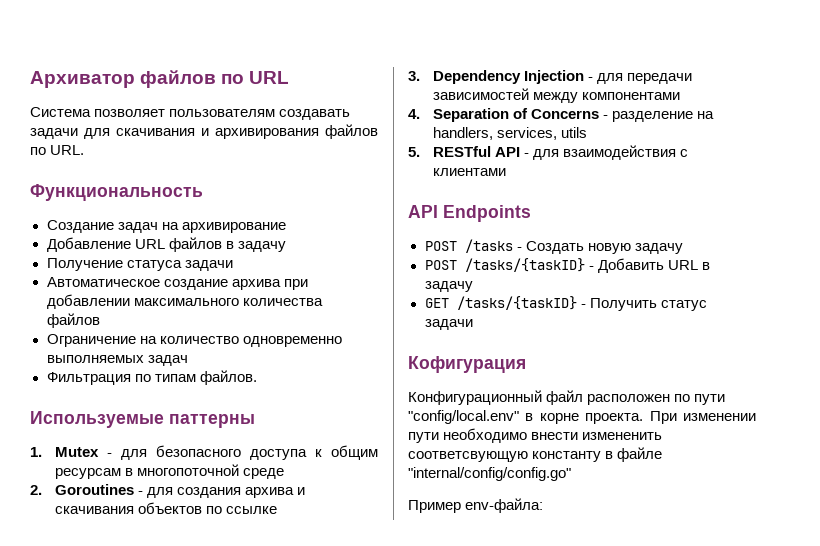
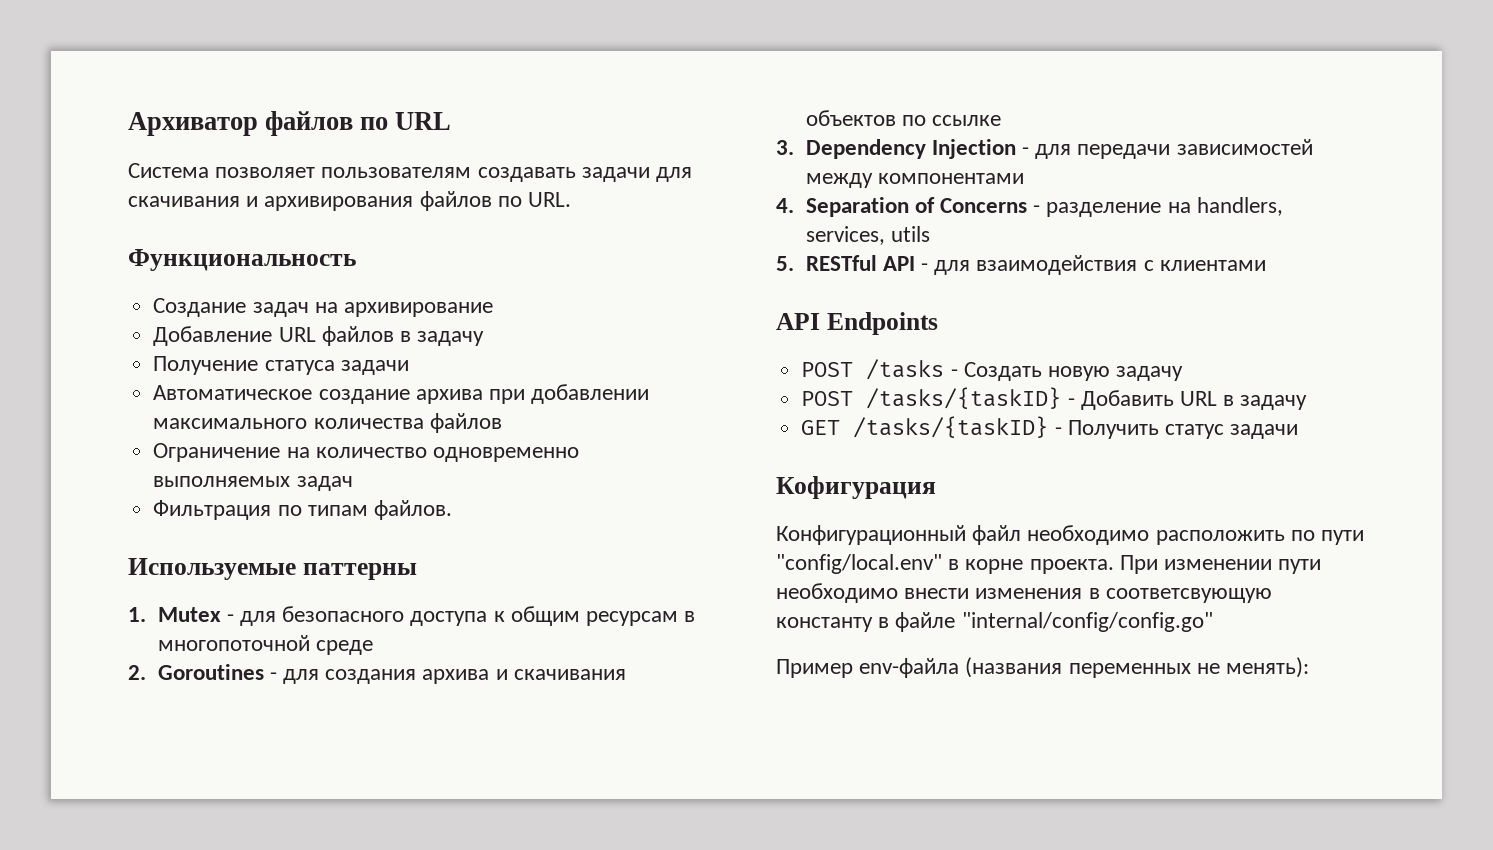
[587,394,671,405] расположен -> [1027,525,1285,545] необходимо расположить
[582,432,663,440] измененить -> [975,588,1100,599] изменения в
[465,498,544,513] env-файла: -> [859,657,1310,678] env-файла (названия переменных не менять):

